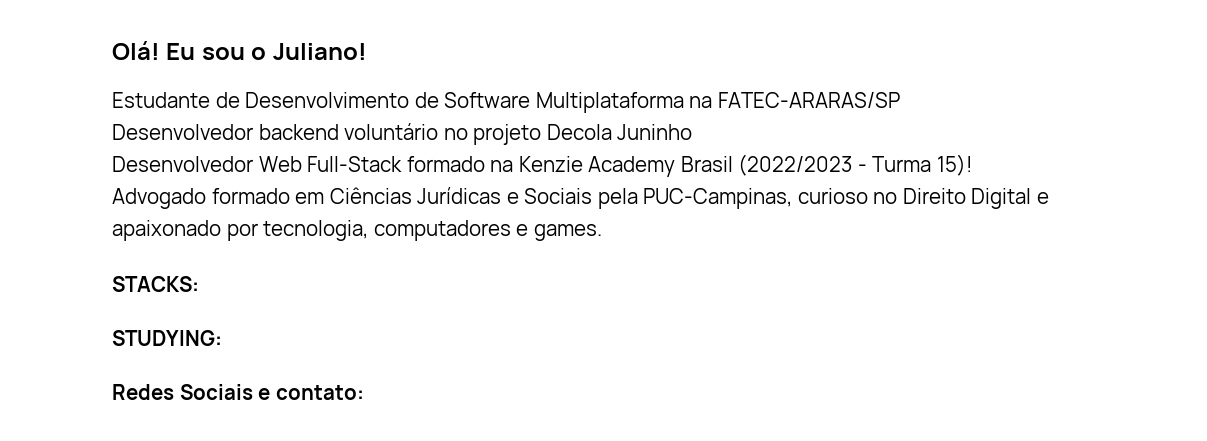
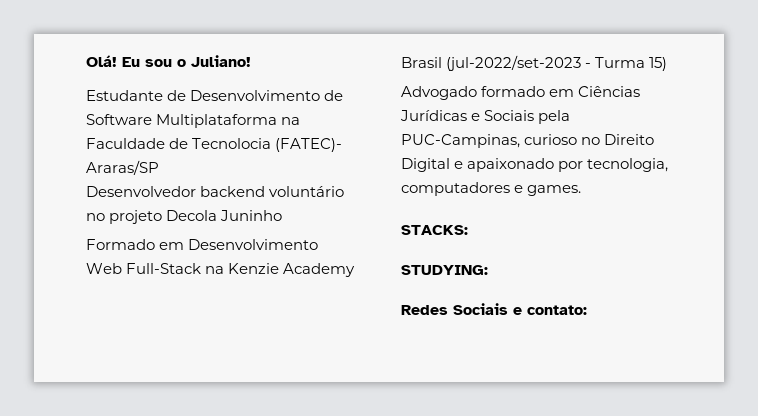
[717,92,900,108] FATEC-ARARAS/SP -> [86,138,343,152] [86,160,159,175] Faculdade de Tecnolocia (FATEC)- Araras/SP
[112,156,253,172] Desenvolvedor -> [86,239,319,250] Formado em Desenvolvimento
[406,156,485,172] formado -> (202, 268) none
[738,154,853,176] (2022/2023 -> [446,55,582,71] (jul-2022/set-2023
[936,154,972,176] 15)! -> [649,57,668,71] 15)

